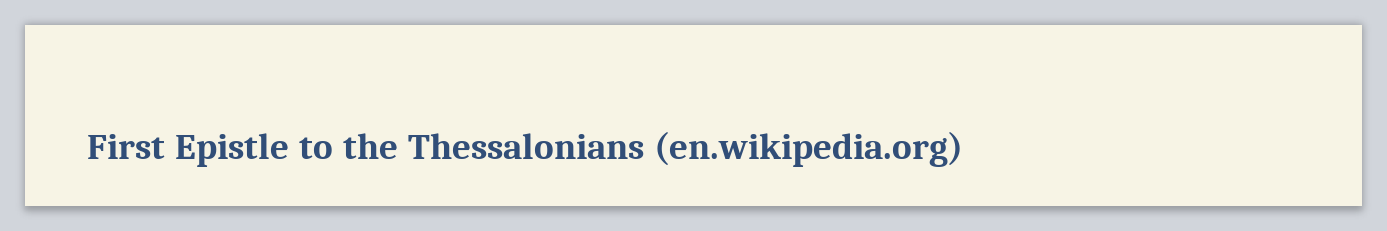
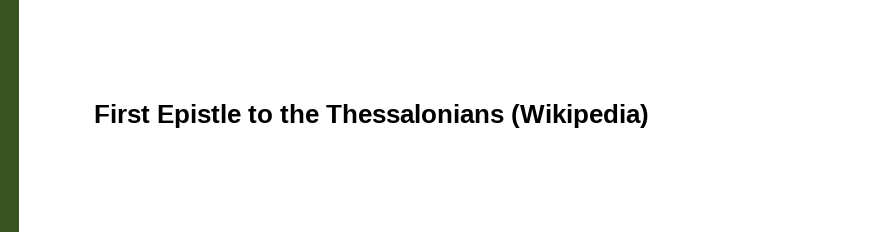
[653,131,963,167] (en.wikipedia.org) -> [511,104,650,128] (Wikipedia)

